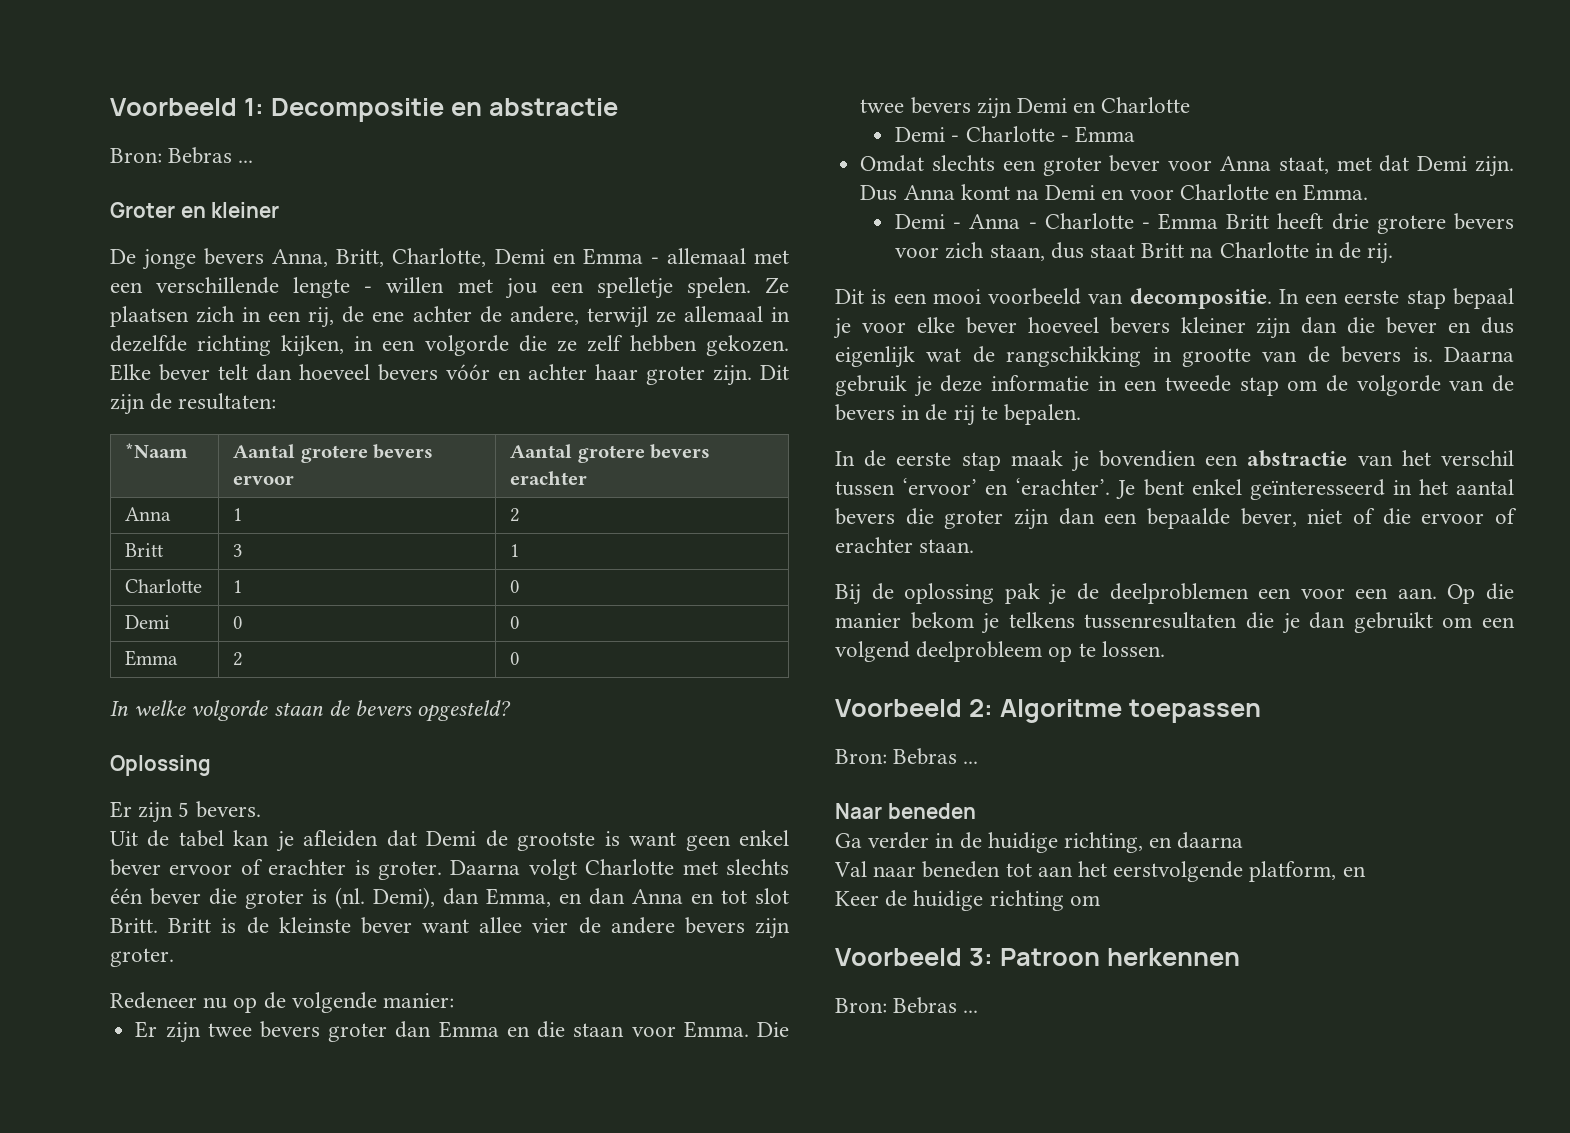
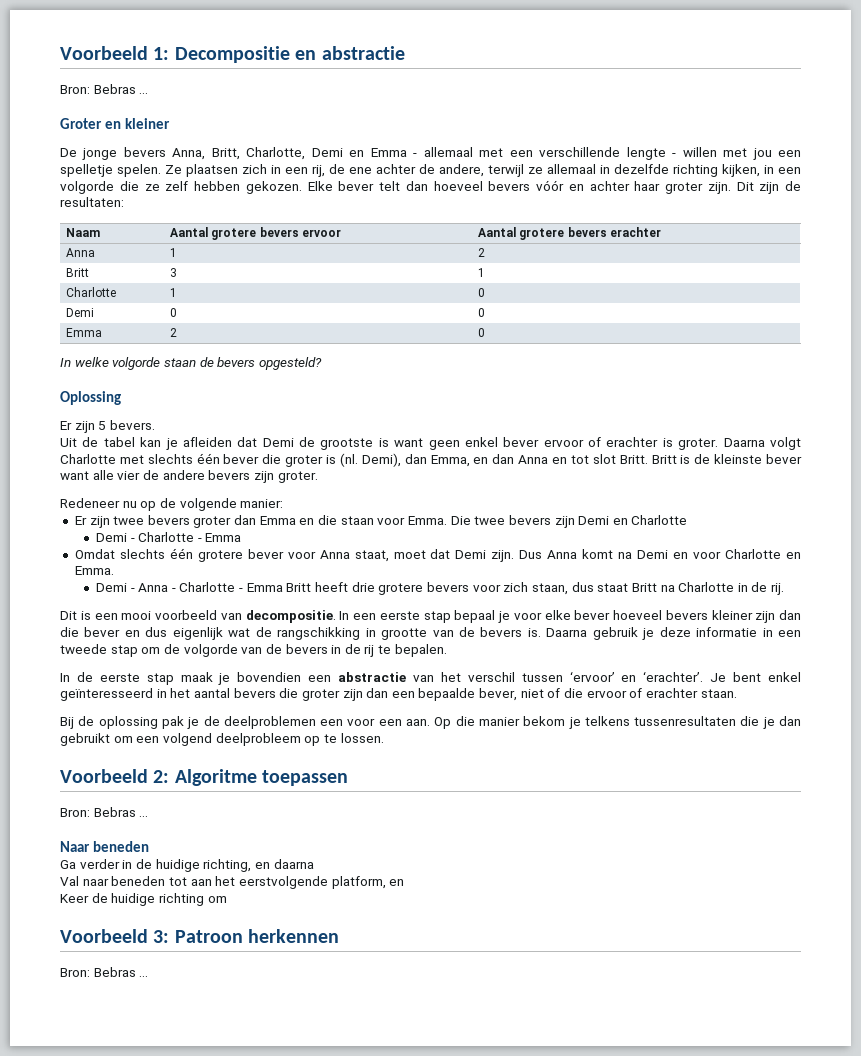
[125,443,189,458] *Naam -> [66,228,101,237] Naam
[479,917,523,933] allee -> [92,470,114,480] alle
[1002,157,1102,176] een groter -> [169,548,243,562] één grotere
[1336,157,1372,171] met -> [393,550,426,559] moet

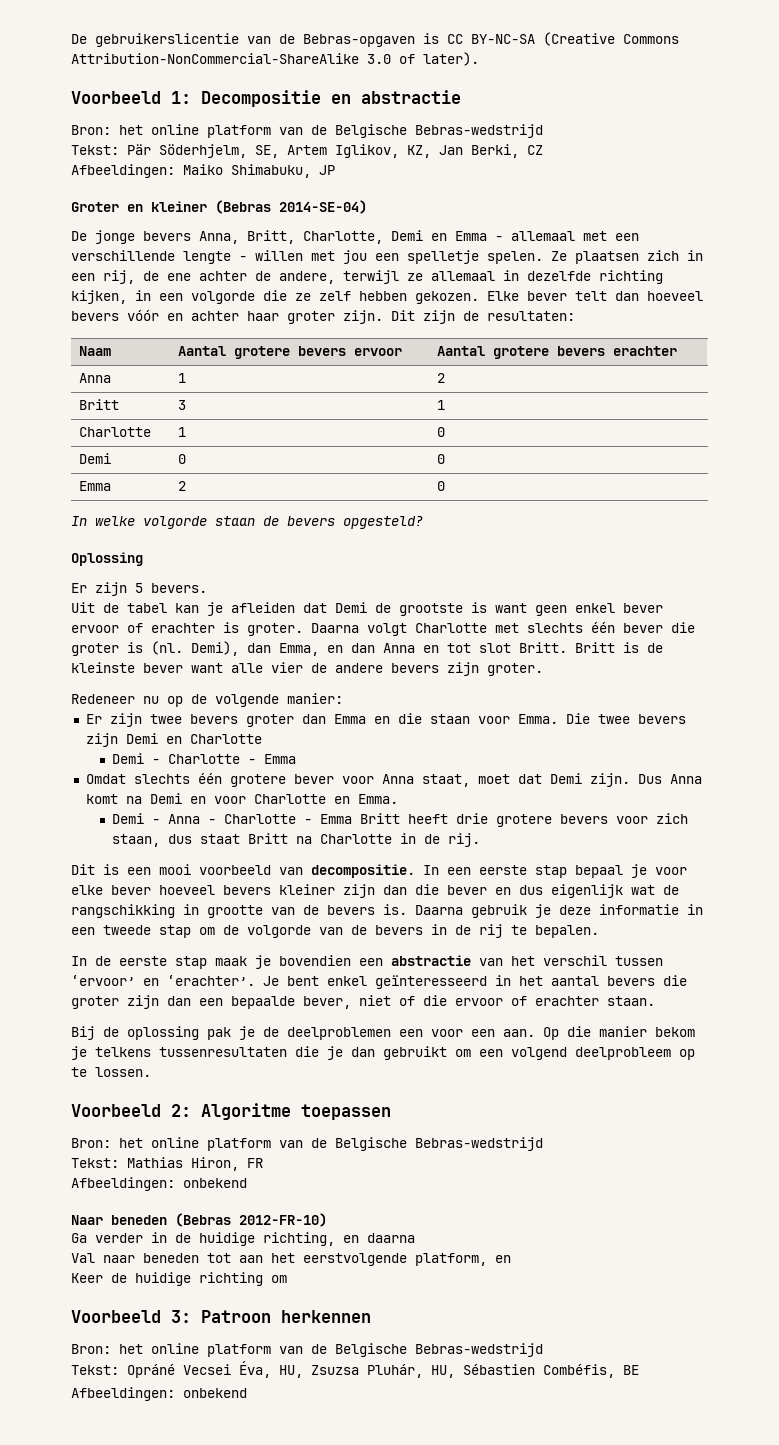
(60, 53) none -> [71,32,679,47] [71,52,479,66] De gebruikerslicentie van de Bebras-opgaven is CC BY-NC-SA (Creative Commons Attribution-NonCommercial-ShareAlike 3.0 of later). //
[93,84,149,94] Bebras ... -> [119,124,543,138] [71,144,543,158] [71,164,335,178] het online platform van de Belgische Bebras-wedstrijd // Tekst: Pär Söderhjelm, SE, Artem Iglikov, KZ, Jan Berki, CZ // Afbeeldingen: Maiko Shimabuku, JP
(170, 123) none -> [215,200,367,214] (Bebras 2014-SE-04)
[93,807,149,817] Bebras ... -> [119,1137,543,1151] [71,1157,263,1171] [71,1177,247,1191] het online platform van de Belgische Bebras-wedstrijd // Tekst: Mathias Hiron, FR // Afbeeldingen: onbekend
(149, 846) none -> [175,1213,327,1227] (Bebras 2012-FR-10)
[93,967,149,977] Bebras ... -> [119,1343,543,1357] [71,1361,639,1378] [71,1387,247,1401] het online platform van de Belgische Bebras-wedstrijd // Tekst: Opráné Vecsei Éva, HU, Zsuzsa Pluhár, HU, Sébastien Combéfis, BE // Afbeeldingen: onbekend

